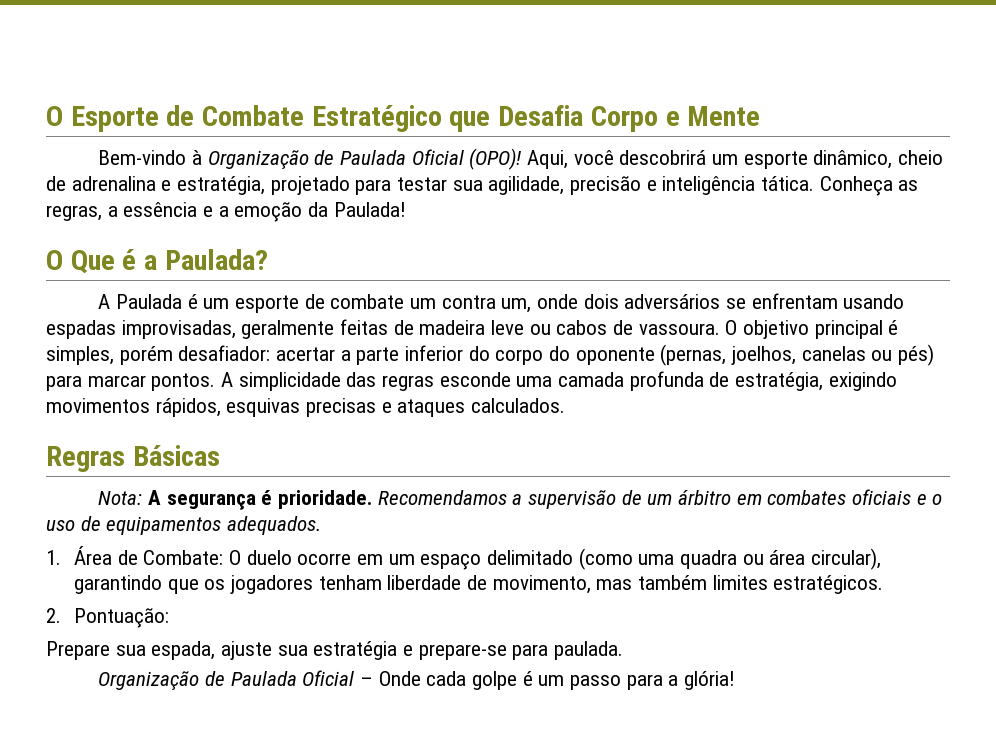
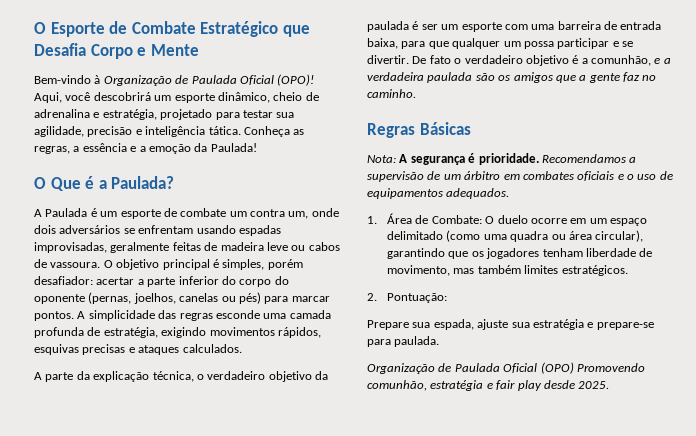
(566, 405) none -> [34,371,328,382] [367,21,662,32] [367,38,633,49] [367,55,671,66] [367,72,657,83] [367,89,416,98] // A parte da explicação técnica, o verdadeiro objetivo da paulada é ser um esporte com uma barreira de entrada baixa, para que qualquer um possa participar e se divertir. De fato o verdadeiro objetivo é a comunhão, e a verdadeira paulada são os amigos que a gente faz no caminho.
[360,671,736,690] – Onde cada golpe é um passo para a glória! -> [540,362,645,374] [367,380,610,391] (OPO) Promovendo comunhão, estratégia e fair play desde 2025.

